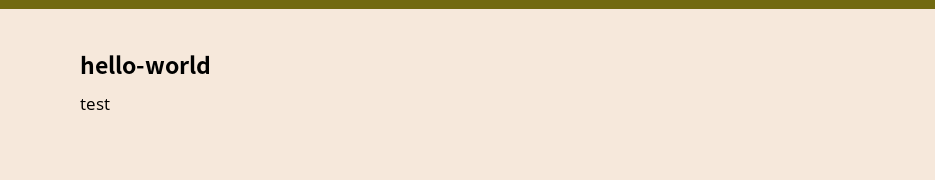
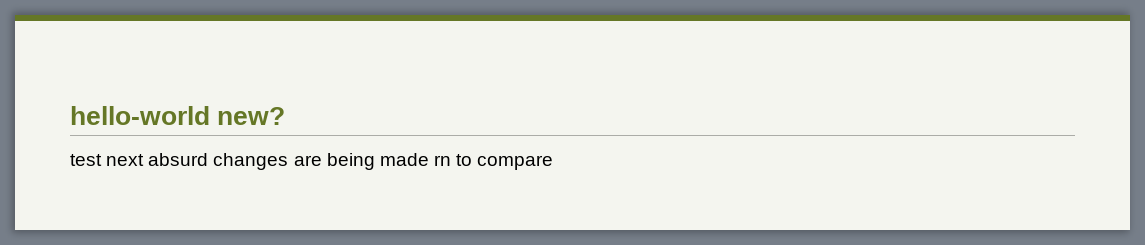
(211, 64) none -> [217,107,286,125] new?
(110, 104) none -> [106,153,554,170] next absurd changes are being made rn to compare

